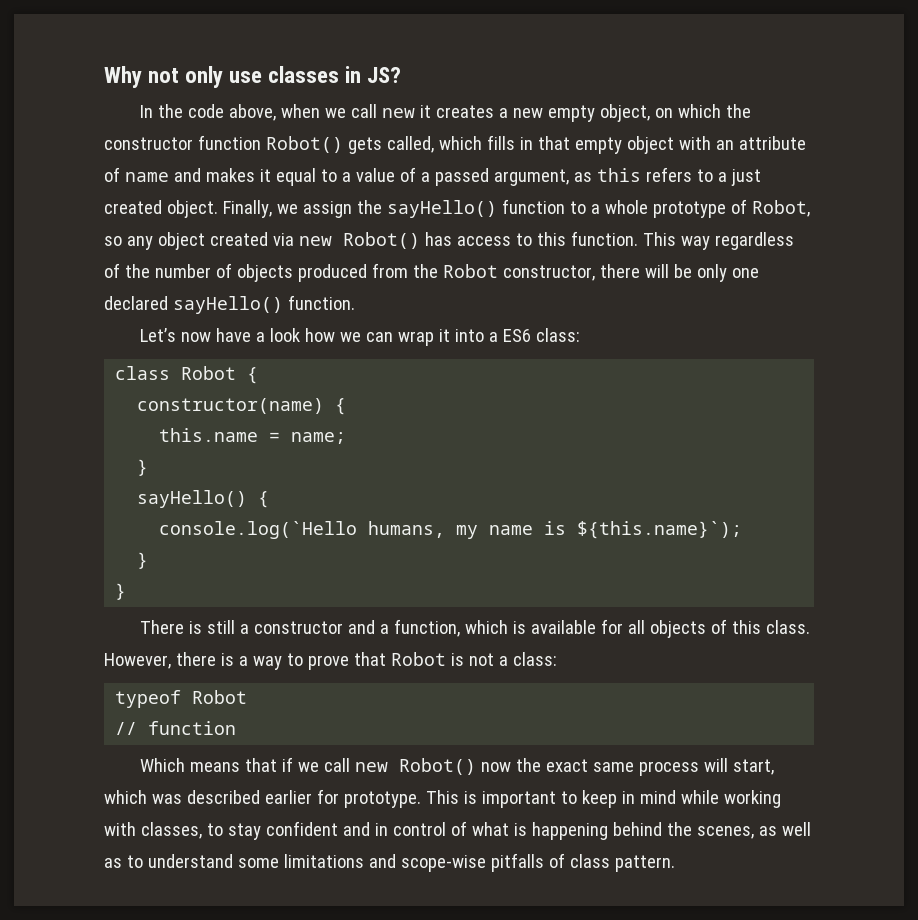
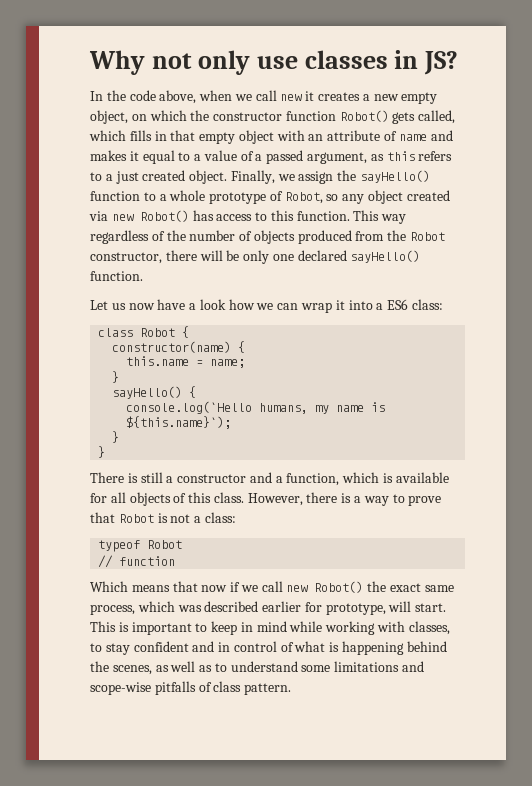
[139,328,176,342] Let’s -> [90,300,126,310] Let us
(277, 765) none -> [201,585,228,592] now
[480,762,511,772] now -> (364, 587) none
[638,758,774,776] process will start, -> [90,604,135,615] process,
[343,791,421,808] prototype. -> [325,601,447,615] prototype, will start.

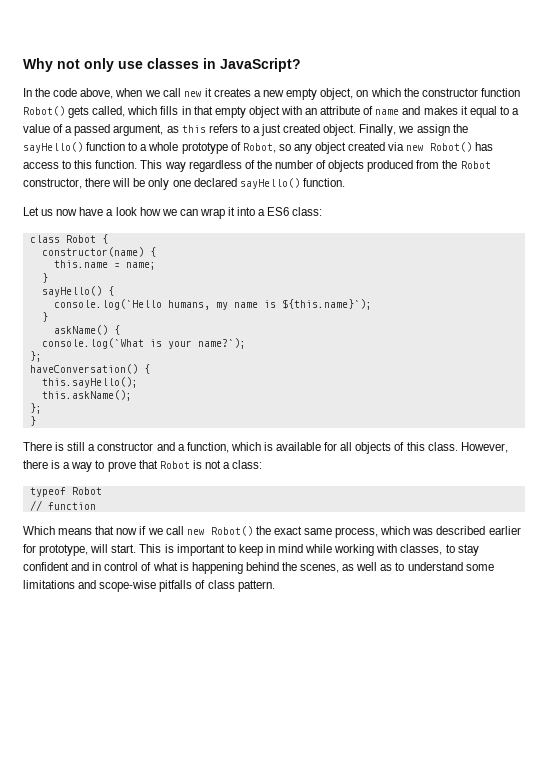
[424,51,459,75] JS? -> [220,58,301,72] JavaScript?
(120, 437) none -> [53,325,120,335] [41,338,246,349] [29,351,42,362] [29,364,150,374] [41,377,138,388] [41,390,132,401] [29,403,42,414] // askName() { // console.log(`What is your name?`); // }; // haveConversation() { // this.sayHello(); // this.askName(); // };

